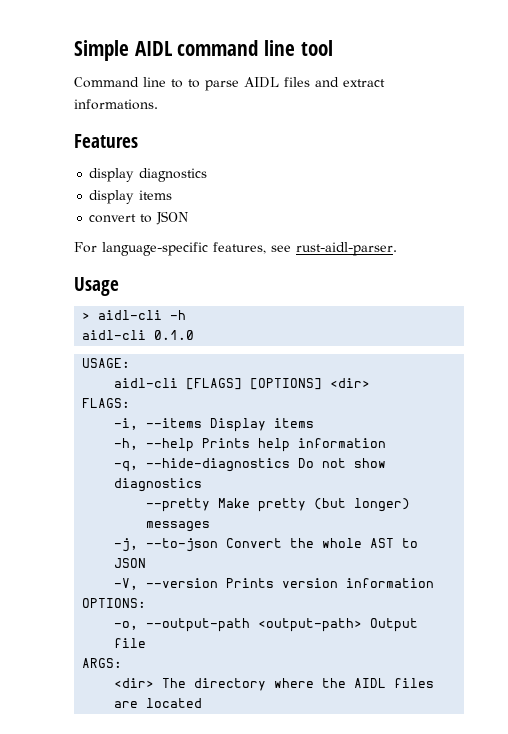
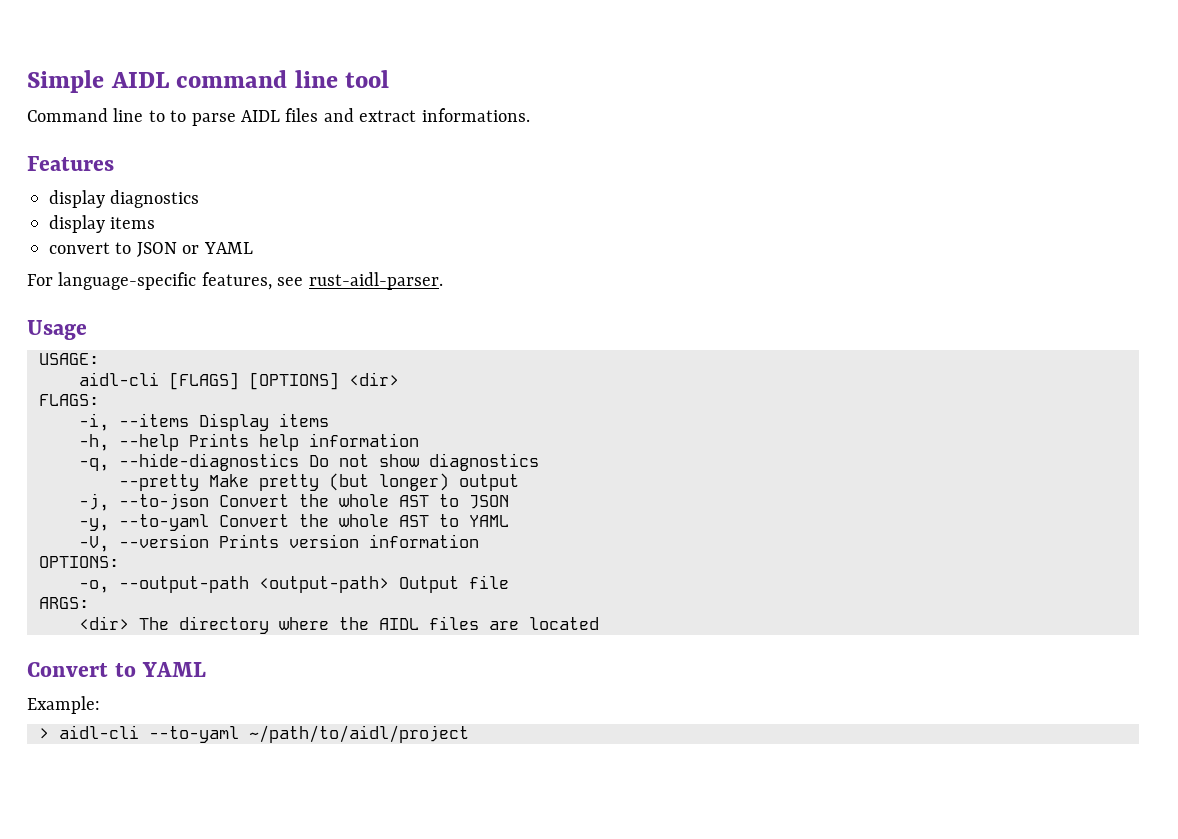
(189, 218) none -> [182,242,253,254] or YAML
[82,310,187,320] [82,330,195,340] // > aidl-cli -h // aidl-cli 0.1.0 -> (87, 330) none
[146,521,211,532] messages -> [459,474,519,491] output
(147, 563) none -> [79,514,509,531] // -y, --to-yaml Convert the whole AST to YAML
(203, 703) none -> [27,662,206,677] [27,696,100,714] [39,725,469,743] // Convert to YAML // Example: // > aidl-cli --to-yaml ~/path/to/aidl/project

